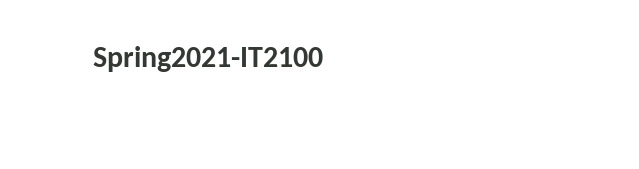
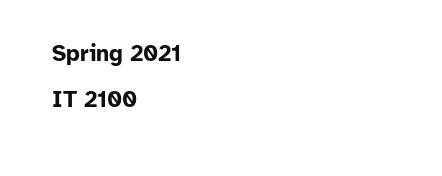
[93,46,323,72] Spring2021-IT2100 -> [52,43,181,66] [52,91,137,107] Spring 2021 // IT 2100

